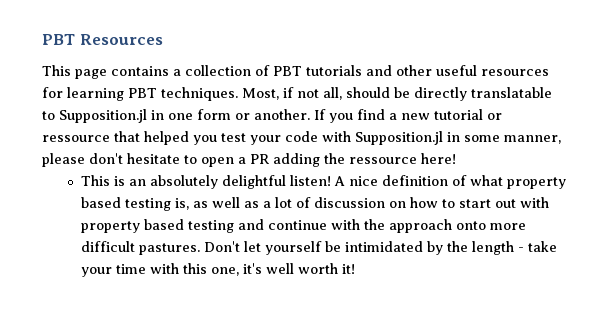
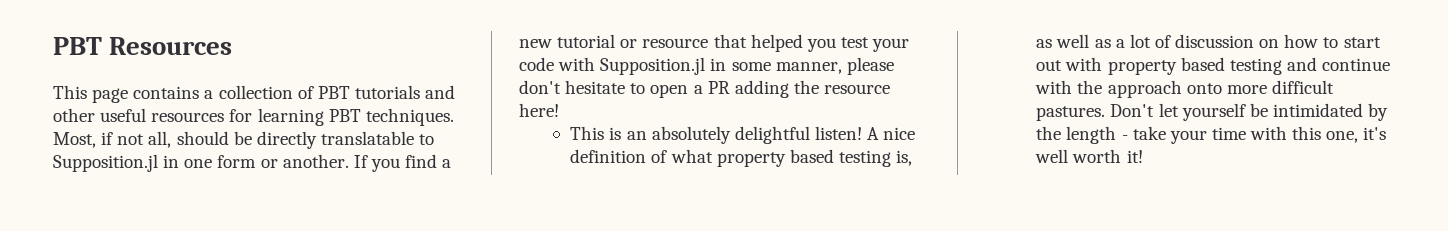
[42,135,110,142] ressource -> [642,38,709,48] resource
[349,157,417,164] ressource -> [824,84,891,94] resource

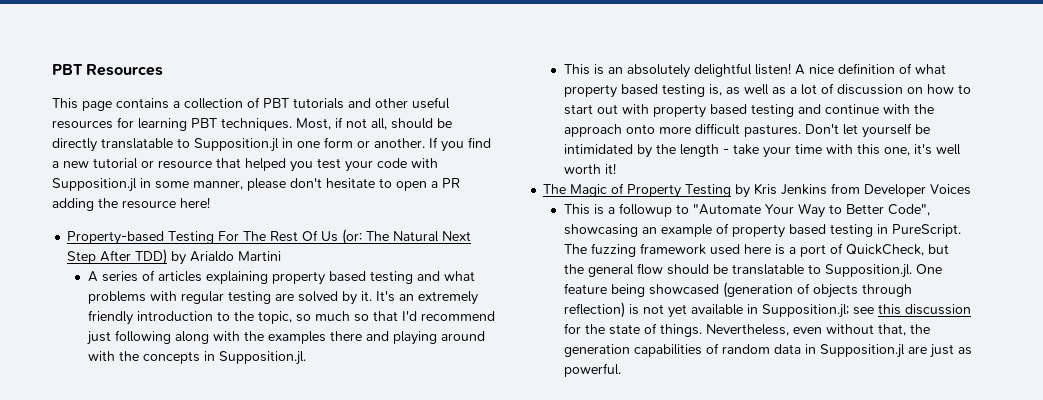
(559, 110) none -> [67,229,472,245] [67,249,282,265] [87,270,475,285] [87,291,478,305] [87,310,495,325] [86,330,485,345] [87,351,306,365] // Property-based Testing For The Rest Of Us (or: The Natural Next Step After TDD) by Arialdo Martini // A series of articles explaining property based testing and what problems with regular testing are solved by it. It's an extremely friendly introduction to the topic, so much so that I'd recommend just following along with the examples there and playing around with the concepts in Supposition.jl.
(1143, 156) none -> [543,183,972,198] [563,203,930,218] [563,223,961,238] [563,243,949,257] [563,263,942,278] [563,282,912,298] [563,302,971,318] [563,323,930,337] [563,343,972,358] [563,363,621,377] // The Magic of Property Testing by Kris Jenkins from Developer Voices // This is a followup to "Automate Your Way to Better Code", showcasing an example of property based testing in PureScript. The fuzzing framework used here is a port of QuickCheck, but the general flow should be translatable to Supposition.jl. One feature being showcased (generation of objects through reflection) is not yet available in Supposition.jl; see this discussion for the state of things. Nevertheless, even without that, the generation capabilities of random data in Supposition.jl are just as powerful.

